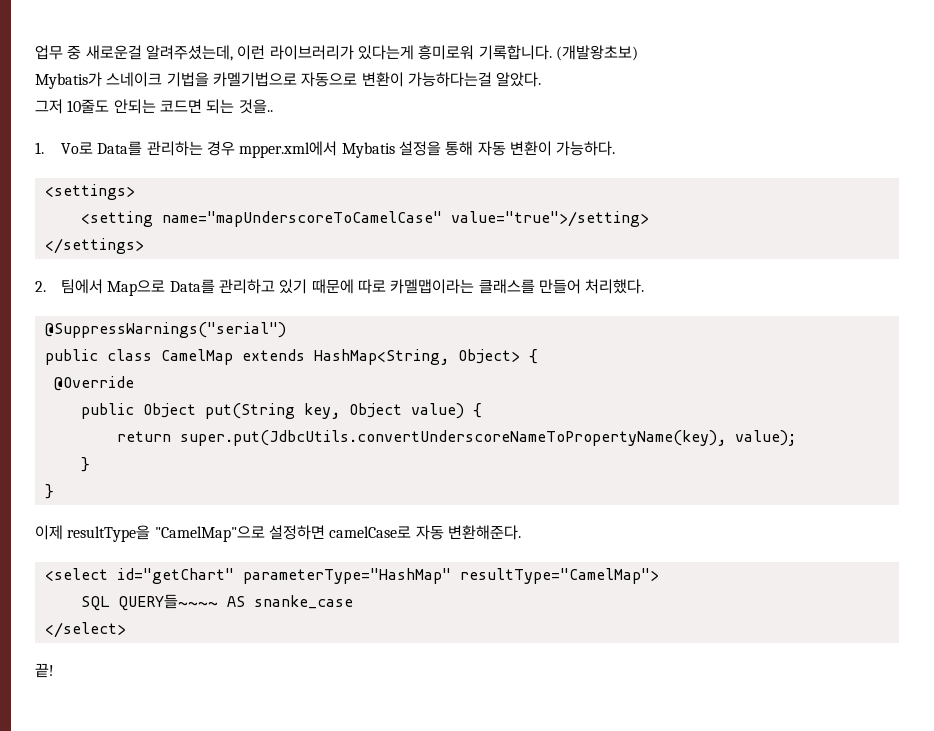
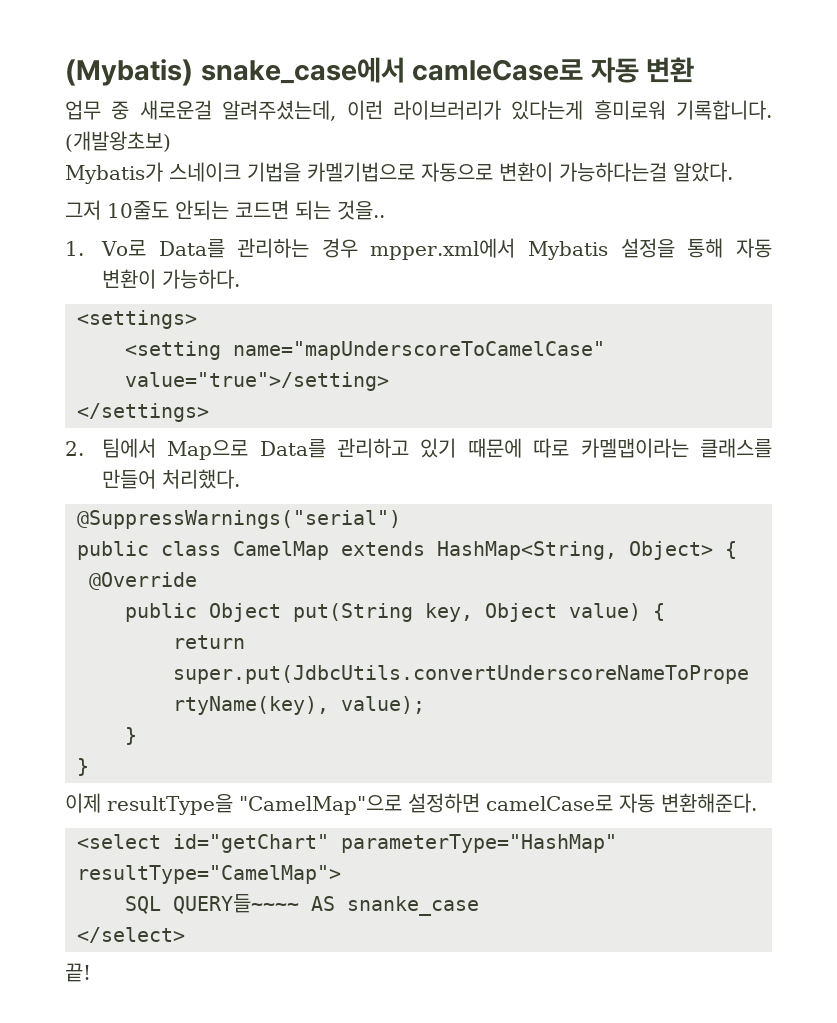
(35, 52) none -> [65,57,695,86] (Mybatis) snake_case에서 camleCase로 자동 변환 //

